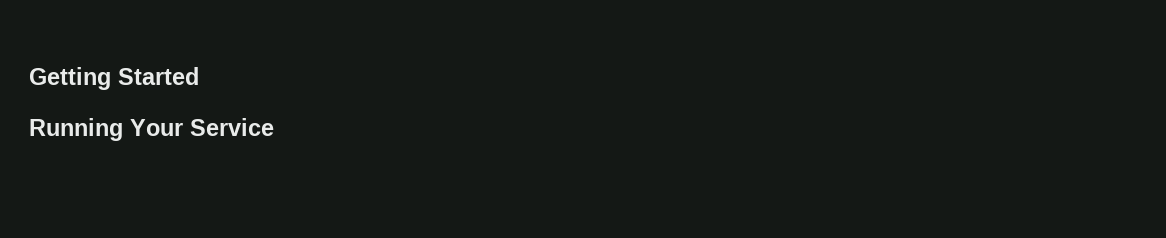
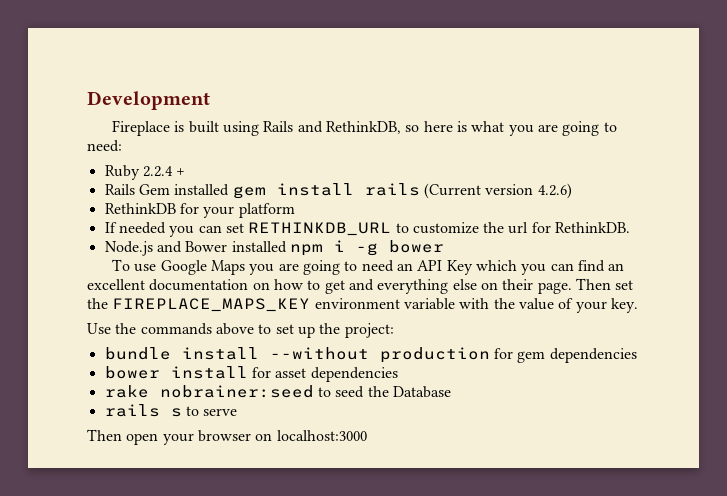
[29,67,199,90] [29,118,274,141] Getting Started // Running Your Service -> [87,91,210,110] [112,120,617,136] [87,140,122,152] [104,165,186,180] [104,183,572,199] [104,203,295,218] [104,222,631,237] [104,240,444,256] [112,259,625,275] [87,278,634,294] [87,298,638,313] [87,323,394,338] [104,347,637,363] [104,366,398,382] [104,385,451,398] [104,404,238,417] [87,429,367,445] Development // Fireplace is built using Rails and RethinkDB, so here is what you are going to need: // Ruby 2.2.4 + // Rails Gem installed gem install rails (Current version 4.2.6) // RethinkDB for your platform // If needed you can set RETHINKDB_URL to customize the url for RethinkDB. // Node.js and Bower installed npm i -g bower // To use Google Maps you are going to need an API Key which you can find an excellent documentation on how to get and everything else on their page. Then set the FIREPLACE_MAPS_KEY environment variable with the value of your key. // Use the commands above to set up the project: // bundle install --without production for gem dependencies // bower install for asset dependencies // rake nobrainer:seed to seed the Database // rails s to serve // Then open your browser on localhost:3000

